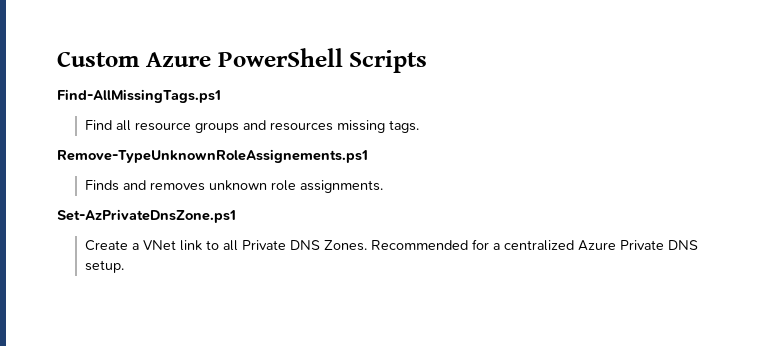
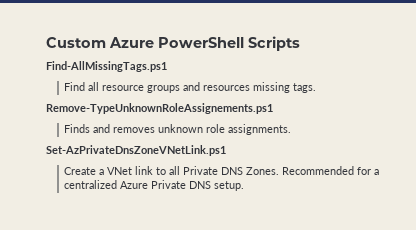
[57,209,236,223] Set-AzPrivateDnsZone.ps1 -> [46,145,226,156] Set-AzPrivateDnsZoneVNetLink.ps1

